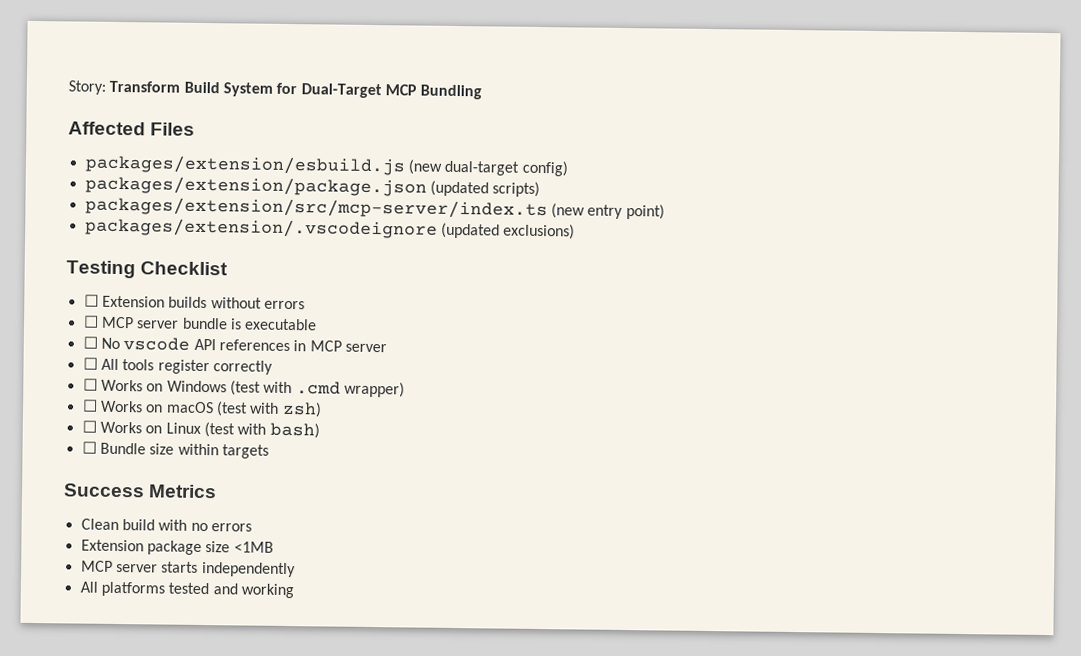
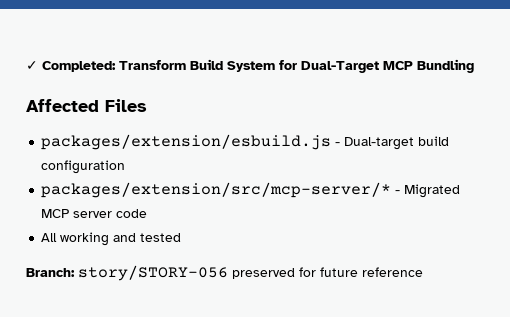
[68,80,106,95] Story: -> [26,61,116,72] ✓ Completed:
[407,159,568,177] [84,175,541,197] [84,196,665,220] [84,217,576,240] [66,260,229,279] [83,294,305,310] [82,315,318,331] [82,336,387,353] [82,357,273,375] [82,378,405,398] [81,399,322,418] [81,420,320,439] [81,441,269,459] [63,483,218,499] [80,518,252,532] [80,539,274,555] [80,560,296,578] [79,581,165,597] (new dual-target config) // packages/extension/package.json (updated scripts) // packages/extension/src/mcp-server/index.ts (new entry point) // packages/extension/.vscodeignore (updated exclusions) // Testing Checklist // ☐ Extension builds without errors // ☐ MCP server bundle is executable // ☐ No vscode API references in MCP server // ☐ All tools register correctly // ☐ Works on Windows (test with .cmd wrapper) // ☐ Works on macOS (test with zsh) // ☐ Works on Linux (test with bash) // ☐ Bundle size within targets // Success Metrics // Clean build with no errors // Extension package size <1MB // MCP server starts independently // All platforms -> [335,136,450,150] [41,160,126,174] [41,182,461,198] [41,209,148,218] [41,232,137,246] - Dual-target build configuration // packages/extension/src/mcp-server/* - Migrated MCP server code // All working and
[212,583,294,599] and working -> [26,265,423,281] // Branch: story/STORY-056 preserved for future reference

